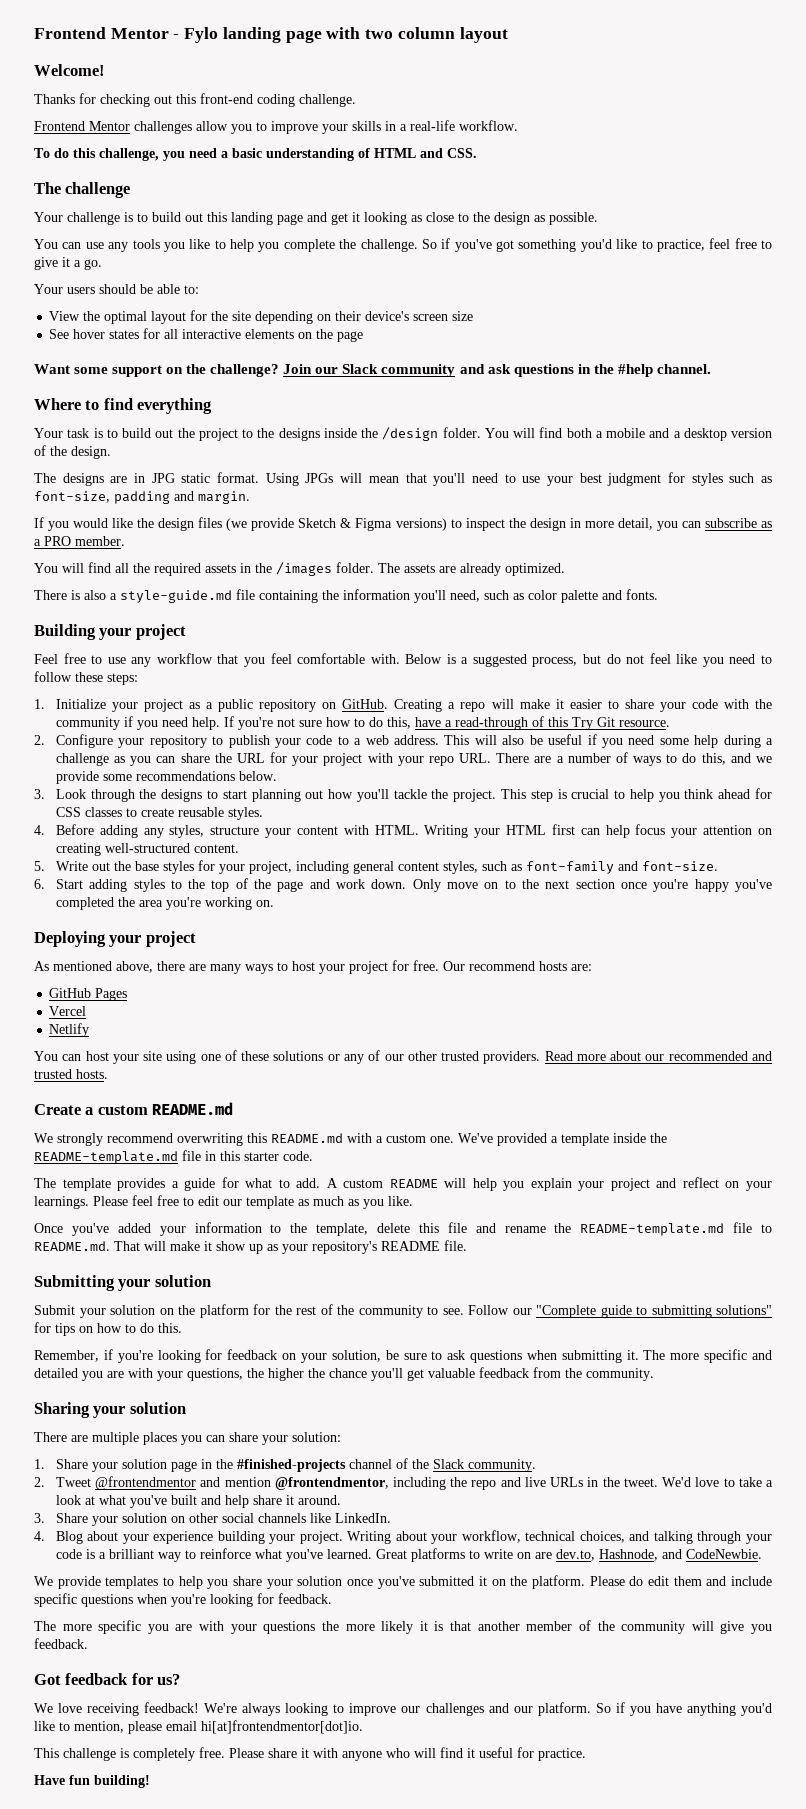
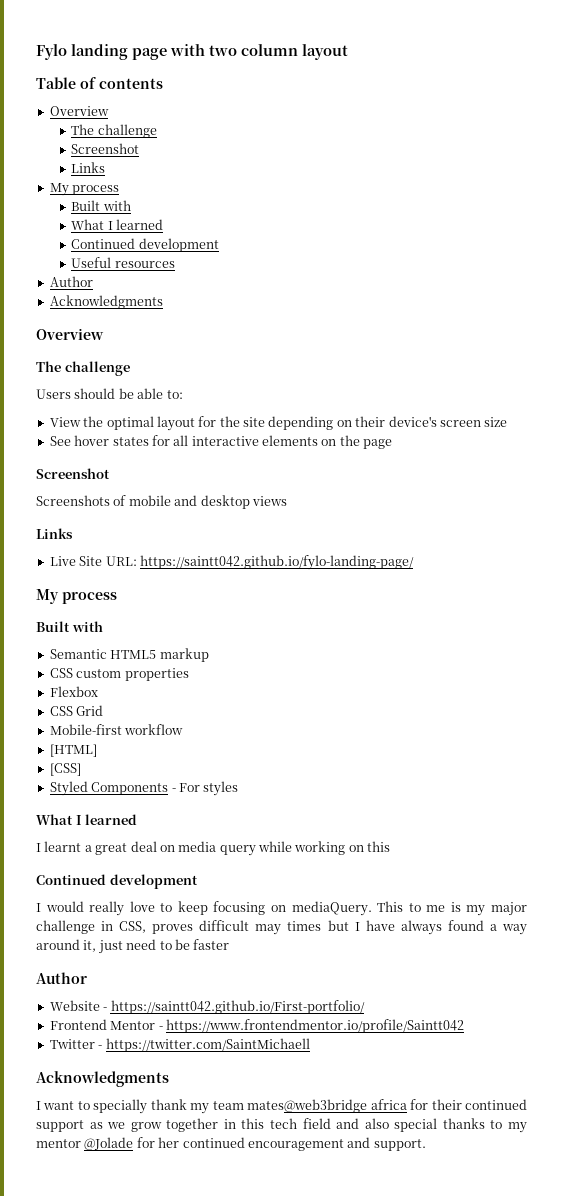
[34,27,180,39] Frontend Mentor - -> (36, 52) none
[34,64,105,76] [34,93,356,107] [34,120,518,134] [34,148,477,161] [34,182,131,198] [34,212,598,225] [34,238,772,252] [34,257,102,270] [34,284,95,294] Welcome! // Thanks for checking out this front-end coding challenge. // Frontend Mentor challenges allow you to improve your skills in a real-life workflow. // To do this challenge, you need a basic understanding of HTML and CSS. // The challenge // Your challenge is to build out this landing page and get it looking as close to the design as possible. // You can use any tools you like to help you complete the challenge. So if you've got something you'd like to practice, feel free to give it a go. // Your users -> [36,77,163,89] [49,106,109,116] [71,124,157,138] [71,143,140,154] [71,162,106,173] [49,183,120,196] [71,200,131,211] [71,219,164,230] [71,238,219,252] [71,257,175,268] [49,276,93,287] [49,295,163,309] [36,328,104,340] [36,361,130,376] [36,389,71,399] Table of contents // Overview // The challenge // Screenshot // Links // My process // Built with // What I learned // Continued development // Useful resources // Author // Acknowledgments // Overview // The challenge // Users
[34,364,711,377] [34,398,213,414] [34,427,772,441] [34,445,111,459] [34,472,772,486] [34,491,250,504] [34,517,773,531] [34,536,125,546] [34,562,565,576] [34,589,658,603] [34,624,186,640] [34,653,773,667] [34,671,138,685] [34,699,772,712] [55,716,670,730] [34,734,774,748] [55,752,772,766] [55,771,277,784] [34,788,773,802] [55,807,263,820] [34,824,773,838] [55,843,239,856] [34,860,718,874] [34,878,772,892] [55,897,274,910] [34,931,196,947] [34,960,592,974] [49,988,128,1001] [49,1006,87,1016] [49,1023,90,1037] [34,1050,772,1064] [34,1069,108,1079] [34,1102,234,1115] [34,1133,667,1146] [34,1150,313,1164] [34,1177,772,1191] [34,1195,413,1209] [34,1222,772,1236] [34,1240,467,1254] [34,1275,211,1291] [34,1304,772,1318] [34,1322,182,1336] [34,1349,773,1363] [34,1367,654,1381] [34,1402,186,1418] [34,1432,341,1445] [34,1458,536,1472] [34,1476,774,1490] [55,1495,341,1508] [34,1513,391,1526] [34,1530,772,1544] [55,1548,762,1562] [34,1575,772,1589] [34,1593,332,1607] [34,1620,772,1634] [34,1638,88,1649] [34,1673,181,1685] [34,1702,772,1716] [34,1720,363,1734] [34,1747,586,1761] [34,1775,150,1788] Want some support on the challenge? Join our Slack community and ask questions in the #help channel. // Where to find everything // Your task is to build out the project to the designs inside the /design folder. You will find both a mobile and a desktop version of the design. // The designs are in JPG static format. Using JPGs will mean that you'll need to use your best judgment for styles such as font-size, padding and margin. // If you would like the design files (we provide Sketch & Figma versions) to inspect the design in more detail, you can subscribe as a PRO member. // You will find all the required assets in the /images folder. The assets are already optimized. // There is also a style-guide.md file containing the information you'll need, such as color palette and fonts. // Building your project // Feel free to use any workflow that you feel comfortable with. Below is a suggested process, but do not feel like you need to follow these steps: // 1. Initialize your project as a public repository on GitHub. Creating a repo will make it easier to share your code with the community if you need help. If you're not sure how to do this, have a read-through of this Try Git resource. // 2. Configure your repository to publish your code to a web address. This will also be useful if you need some help during a challenge as you can share the URL for your project with your repo URL. There are a number of ways to do this, and we provide some recommendations below. // 3. Look through the designs to start planning out how you'll tackle the project. This step is crucial to help you think ahead for CSS classes to create reusable styles. // 4. Before adding any styles, structure your content with HTML. Writing your HTML first can help focus your attention on creating well-structured content. // 5. Write out the base styles for your project, including general content styles, such as font-family and font-size. // 6. Start adding styles to the top of the page and work down. Only move on to the next section once you're happy you've completed the area you're working on. // Deploying your project // As mentioned above, there are many ways to host your project for free. Our recommend hosts are: // GitHub Pages // Vercel // Netlify // You can host your site using one of these solutions or any of our other trusted providers. Read more about our recommended and trusted hosts. // Create a custom README.md // We strongly recommend overwriting this README.md with a custom one. We've provided a template inside the README-template.md file in this starter code. // The template provides a guide for what to add. A custom README will help you explain your project and reflect on your learnings. Please feel free to edit our template as much as you like. // Once you've added your information to the template, delete this file and rename the README-template.md file to README.md. That will make it show up as your repository's README file. // Submitting your solution // Submit your solution on the platform for the rest of the community to see. Follow our "Complete guide to submitting solutions" for tips on how to do this. // Remember, if you're looking for feedback on your solution, be sure to ask questions when submitting it. The more specific and detailed you are with your questions, the higher the chance you'll get valuable feedback from the community. // Sharing your solution // There are multiple places you can share your solution: // 1. Share your solution page in the #finished-projects channel of the Slack community. // 2. Tweet @frontendmentor and mention @frontendmentor, including the repo and live URLs in the tweet. We'd love to take a look at what you've built and help share it around. // 3. Share your solution on other social channels like LinkedIn. // 4. Blog about your experience building your project. Writing about your workflow, technical choices, and talking through your code is a brilliant way to reinforce what you've learned. Great platforms to write on are dev.to, Hashnode, and CodeNewbie. // We provide templates to help you share your solution once you've submitted it on the platform. Please do edit them and include specific questions when you're looking for feedback. // The more specific you are with your questions the more likely it is that another member of the community will give you feedback. // Got feedback for us? // We love receiving feedback! We're always looking to improve our challenges and our platform. So if you have anything you'd like to mention, please email hi[at]frontendmentor[dot]io. // This challenge is completely free. Please share it with anyone who will find it useful for practice. // Have fun building! -> [36,468,110,479] [36,495,287,509] [36,528,73,539] [49,555,414,570] [36,589,117,604] [36,621,103,632] [49,648,209,662] [49,668,189,681] [49,686,98,697] [49,705,104,716] [49,724,184,735] [49,744,97,757] [49,763,81,776] [49,781,239,796] [36,814,138,825] [36,841,391,856] [36,874,198,889] [36,901,527,916] [36,920,528,935] [36,939,230,954] [36,972,87,984] [49,1000,365,1014] [49,1019,464,1033] [49,1038,310,1052] [36,1071,169,1087] [36,1099,527,1114] [36,1118,527,1133] [36,1137,426,1151] Screenshot // Screenshots of mobile and desktop views // Links // Live Site URL: https://saintt042.github.io/fylo-landing-page/ // My process // Built with // Semantic HTML5 markup // CSS custom properties // Flexbox // CSS Grid // Mobile-first workflow // [HTML] // [CSS] // Styled Components - For styles // What I learned // I learnt a great deal on media query while working on this // Continued development // I would really love to keep focusing on mediaQuery. This to me is my major challenge in CSS, proves difficult may times but I have always found a way around it, just need to be faster // Author // Website - https://saintt042.github.io/First-portfolio/ // Frontend Mentor - https://www.frontendmentor.io/profile/Saintt042 // Twitter - https://twitter.com/SaintMichaell // Acknowledgments // I want to specially thank my team mates@web3bridge africa for their continued support as we grow together in this tech field and also special thanks to my mentor @Jolade for her continued encouragement and support.

